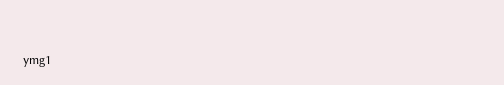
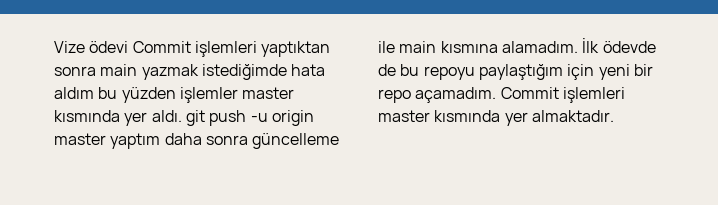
[23,56,51,67] ymg1 -> [54,41,331,57] [54,64,326,80] [54,87,295,103] [54,110,314,126] [54,133,340,149] [378,38,656,53] [378,64,653,80] [378,87,625,103] [378,110,614,126] Vize ödevi Commit işlemleri yaptıktan sonra main yazmak istediğimde hata aldım bu yüzden işlemler master kısmında yer aldı. git push -u origin master yaptım daha sonra güncelleme ile main kısmına alamadım. İlk ödevde de bu repoyu paylaştığım için yeni bir repo açamadım. Commit işlemleri master kısmında yer almaktadır.

